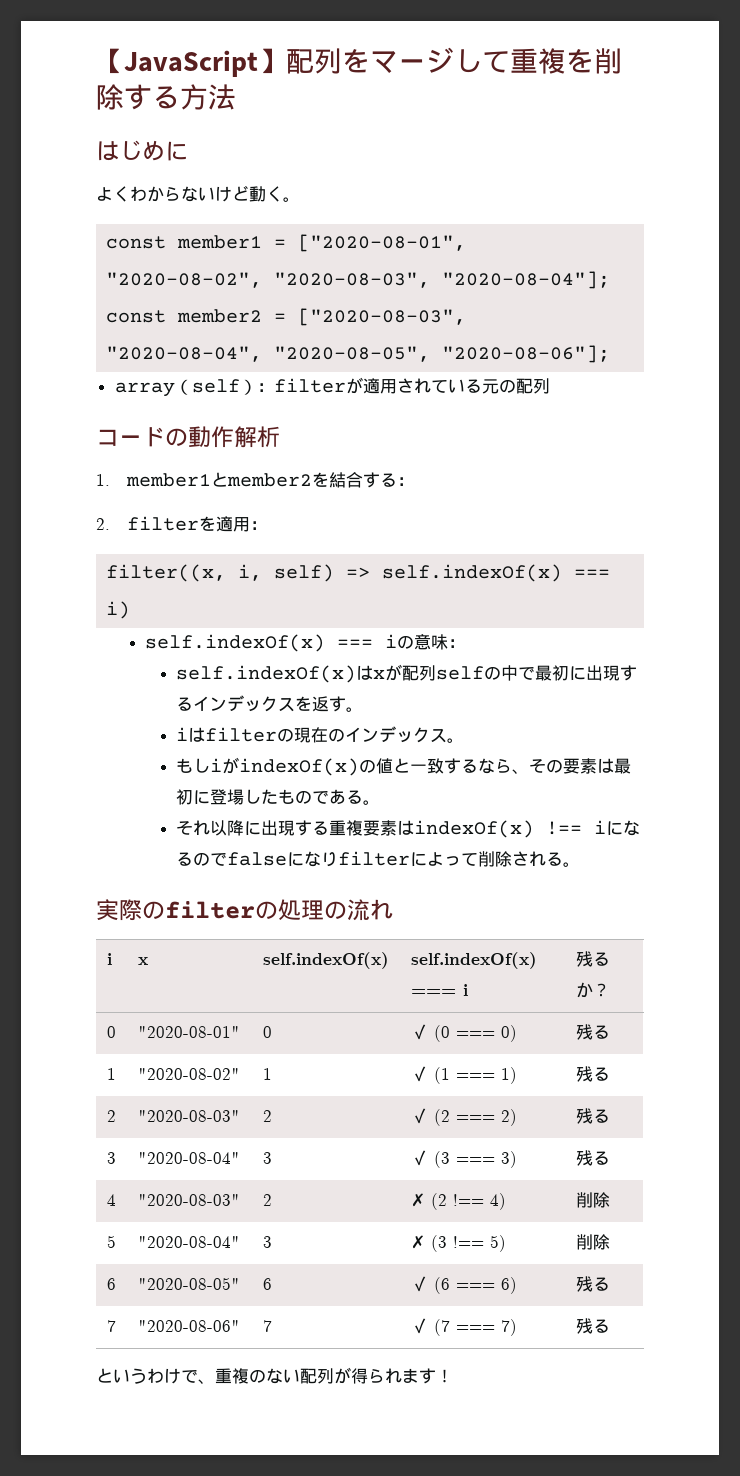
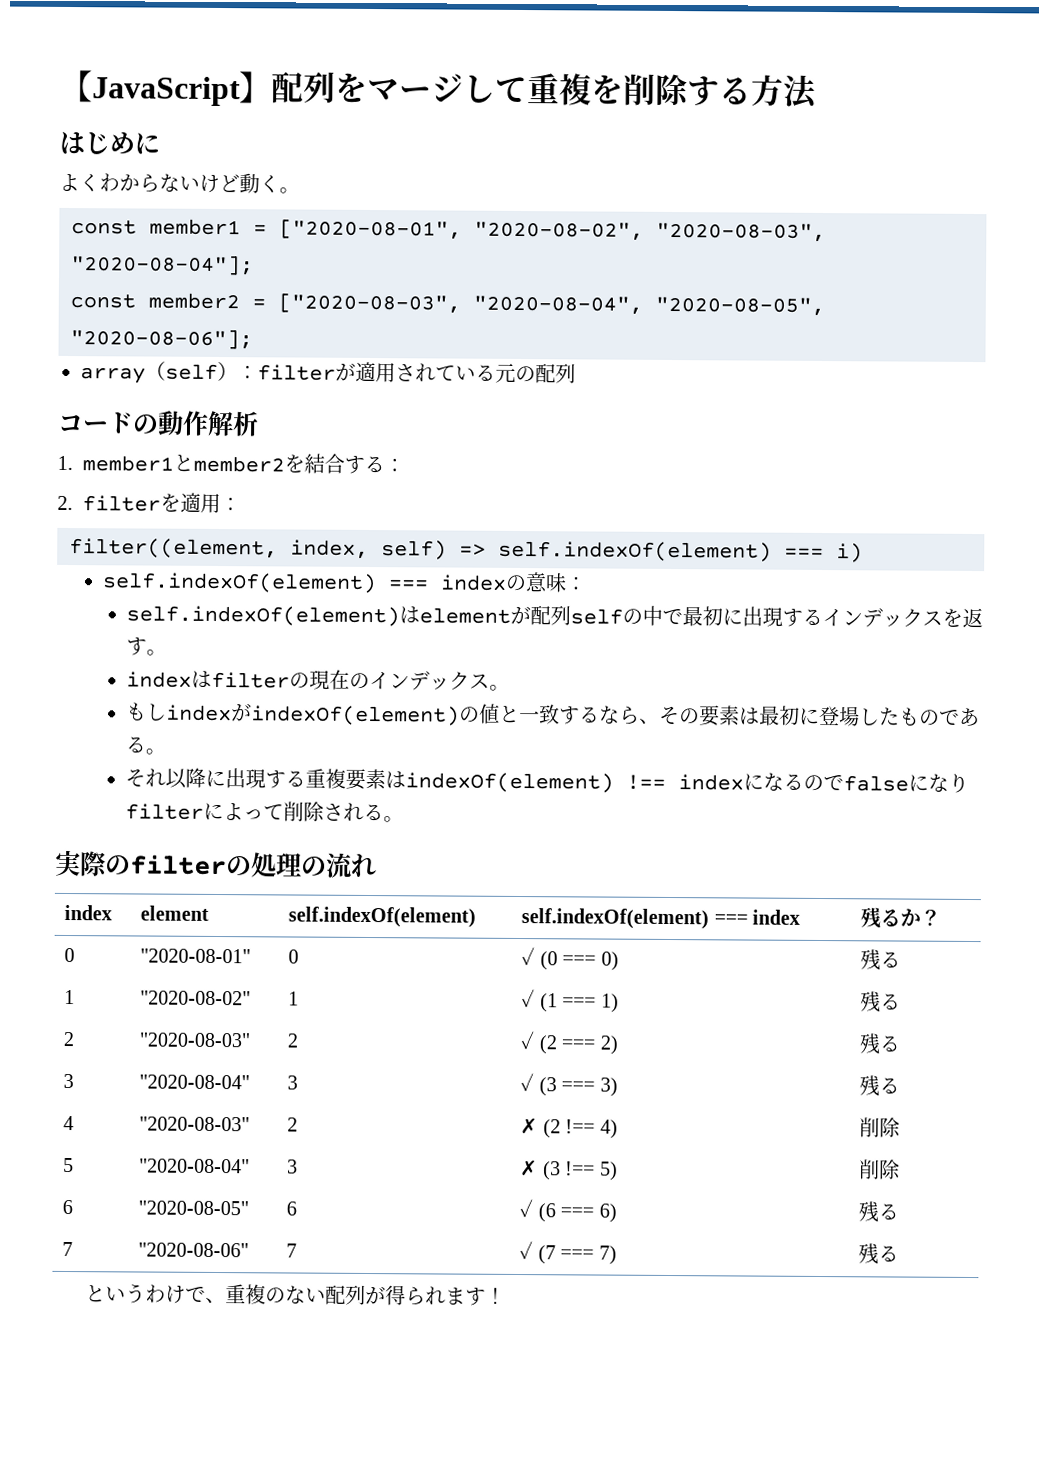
[106,564,263,582] filter((x, i, -> [69,538,369,559] filter((element, index,
[382,564,563,582] self.indexOf(x) -> [498,540,772,562] self.indexOf(element)
[145,634,398,652] self.indexOf(x) === i -> [101,572,507,594] self.indexOf(element) === index
[175,665,385,683] self.indexOf(x)はx -> [125,605,511,627] self.indexOf(element)はelement
[175,727,188,741] i -> [125,671,192,688] index
[209,757,359,776] iがindexOf(x) -> [165,703,460,726] indexがindexOf(element)
[413,820,606,838] indexOf(x) !== i -> [404,772,744,793] indexOf(element) !== index
[106,953,112,965] [137,957,148,965] [262,952,389,969] [410,952,537,969] [410,984,468,996] i | x | self.indexOf(x) | self.indexOf(x) === i -> [64,904,113,921] [140,905,210,921] [288,906,477,928] [521,908,801,930] index | element | self.indexOf(element) | self.indexOf(element) === index

